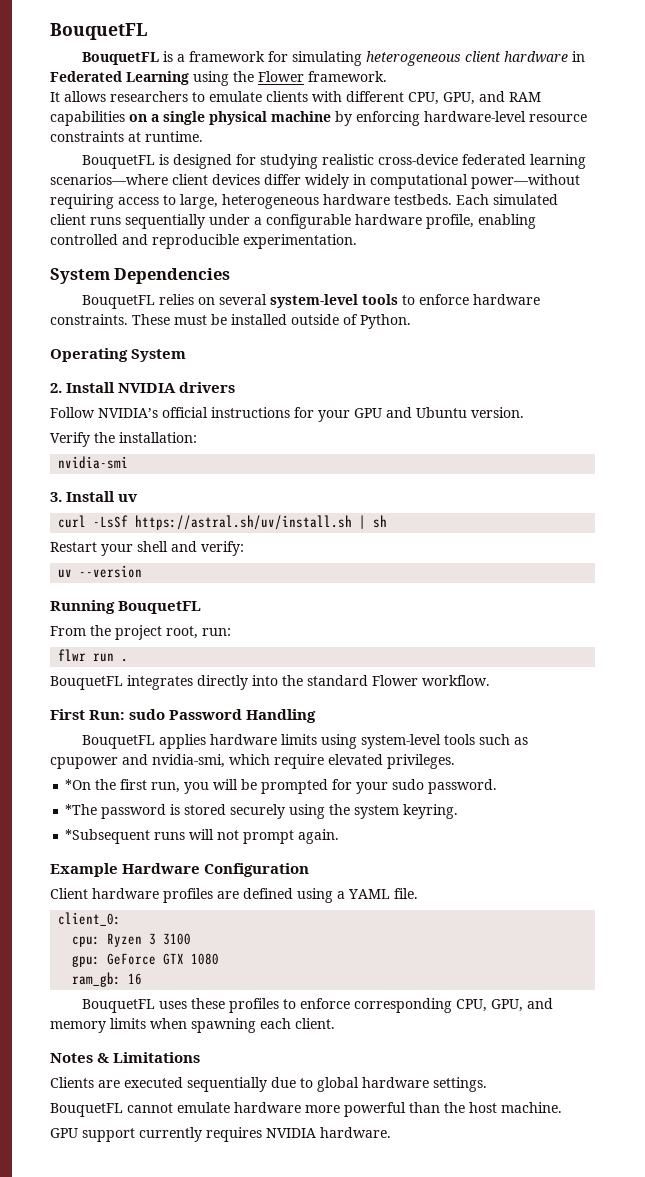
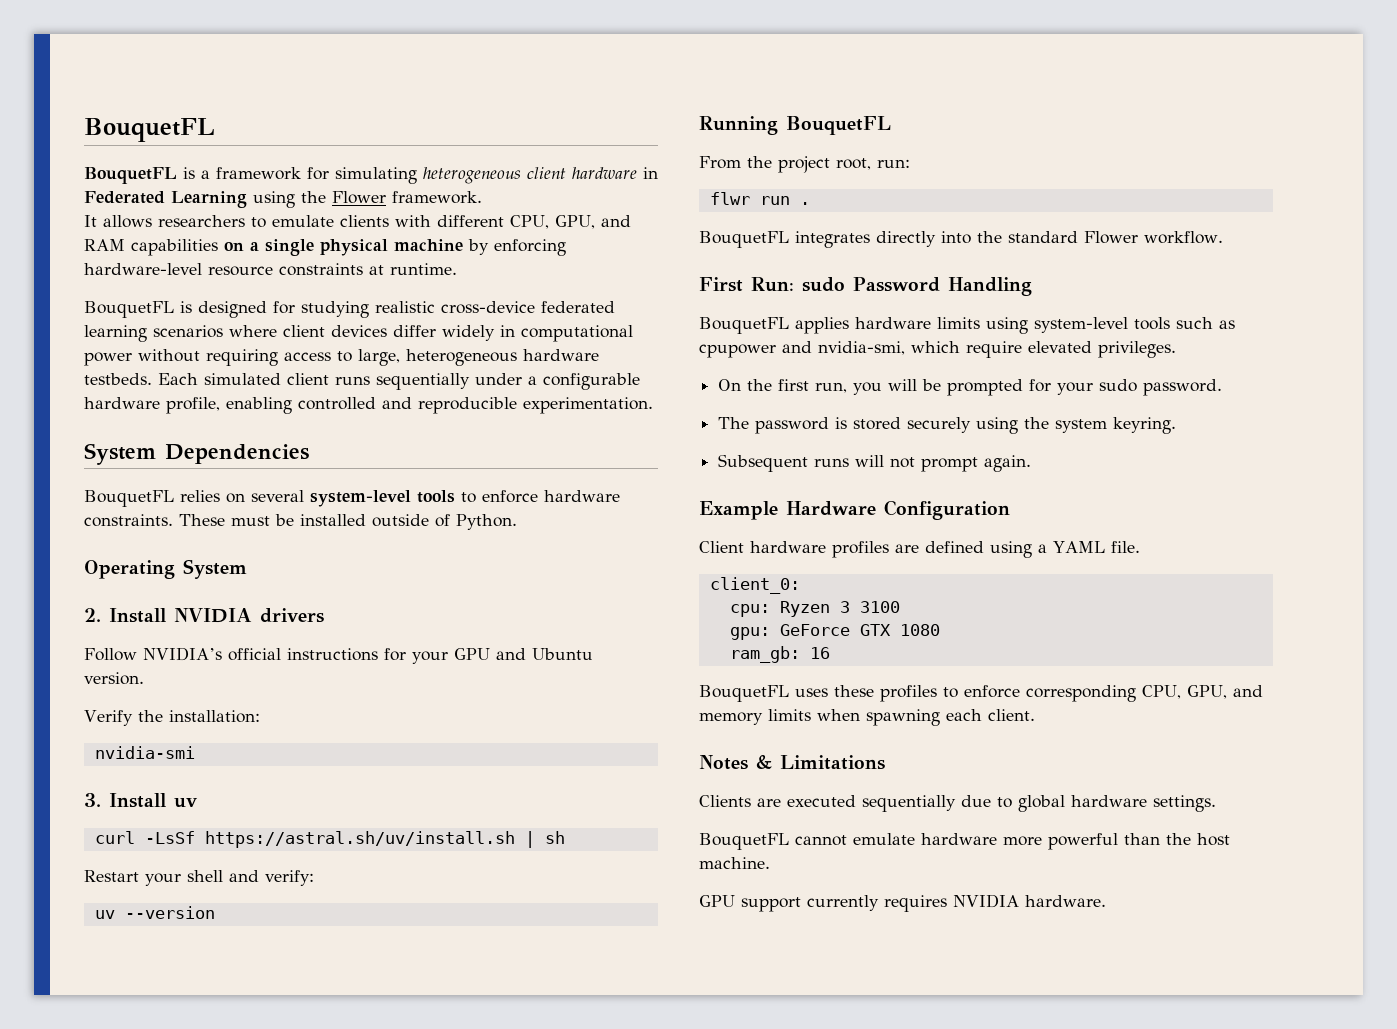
[50,174,168,185] scenarios—where -> [153,325,277,338] scenarios where
[471,174,580,189] power—without -> [84,349,200,366] power without
[65,779,92,790] *On -> [718,379,742,391] On
[65,804,98,815] *The -> [718,417,750,429] The
[65,829,151,844] *Subsequent -> [718,454,809,472] Subsequent

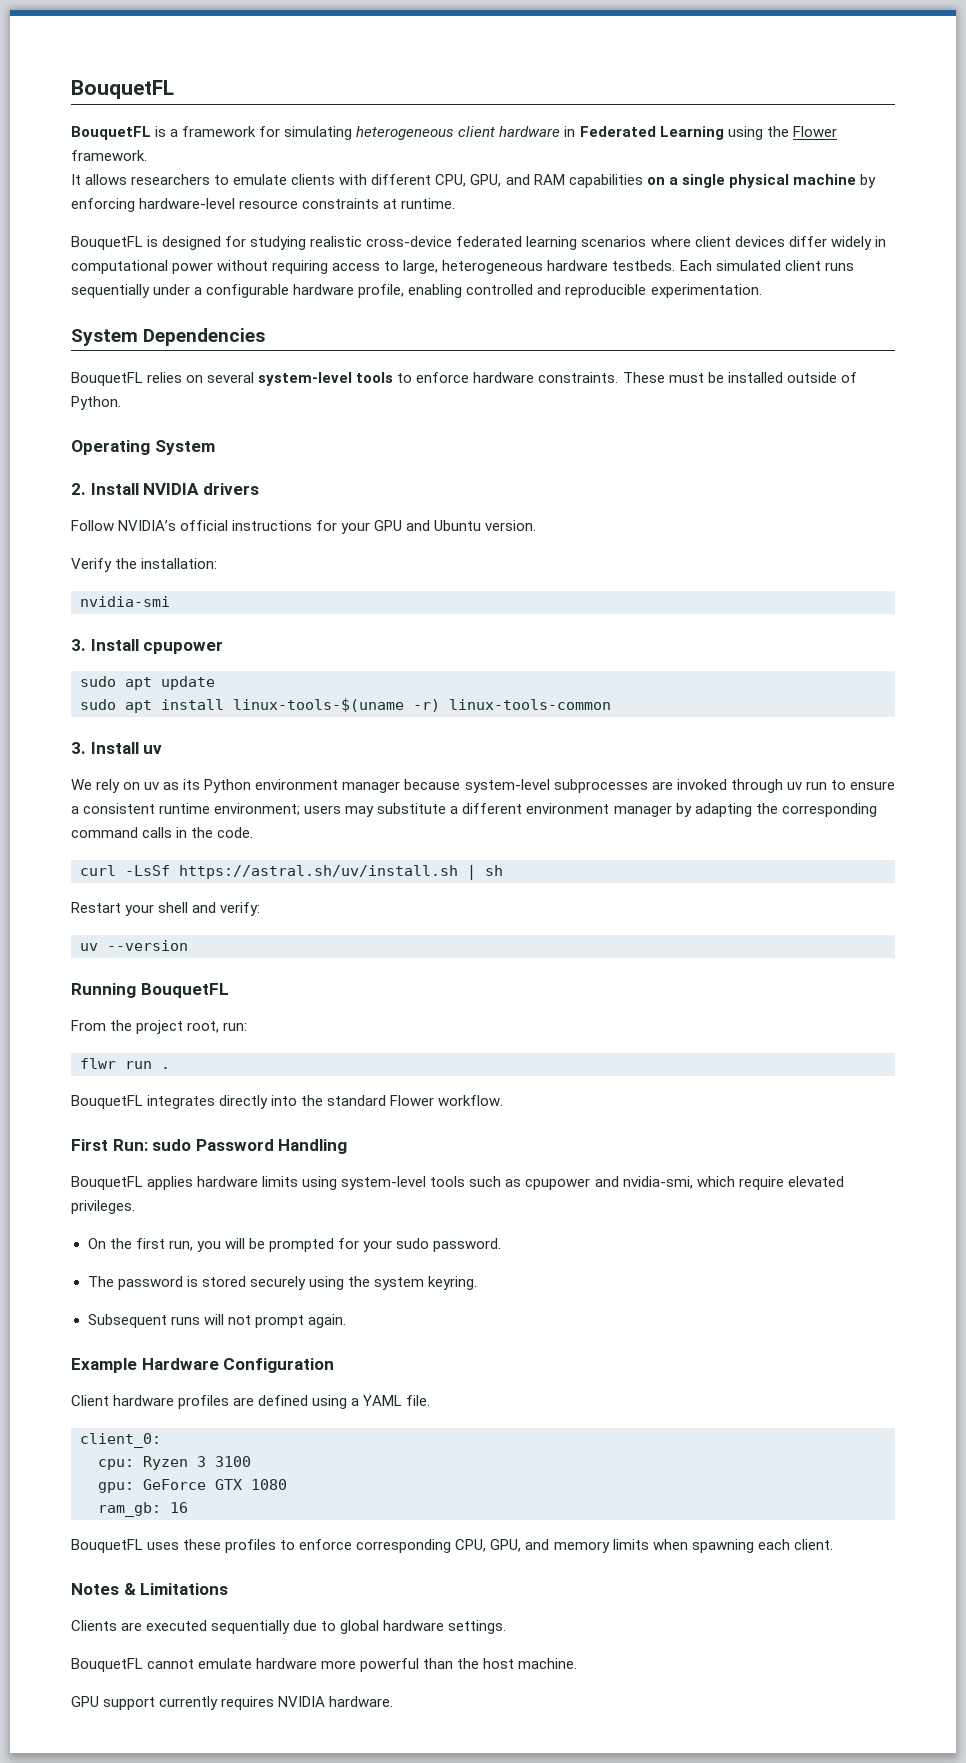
[174,798,198,808] uv -> [143,641,224,654] [80,676,215,690] [80,698,611,713] [71,742,163,754] [71,779,895,793] [71,803,877,817] [71,827,254,838] cpupower // sudo apt update // sudo apt install linux-tools-$(uname -r) linux-tools-common // 3. Install uv // We rely on uv as its Python environment manager because system-level subprocesses are invoked through uv run to ensure a consistent runtime environment; users may substitute a different environment manager by adapting the corresponding command calls in the code.

